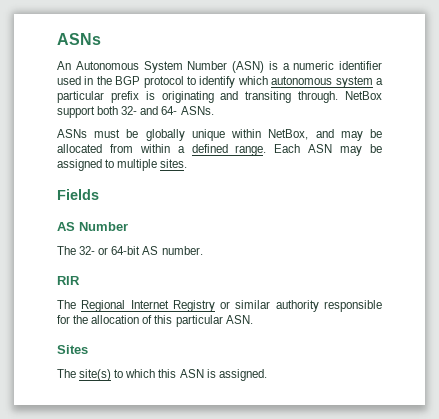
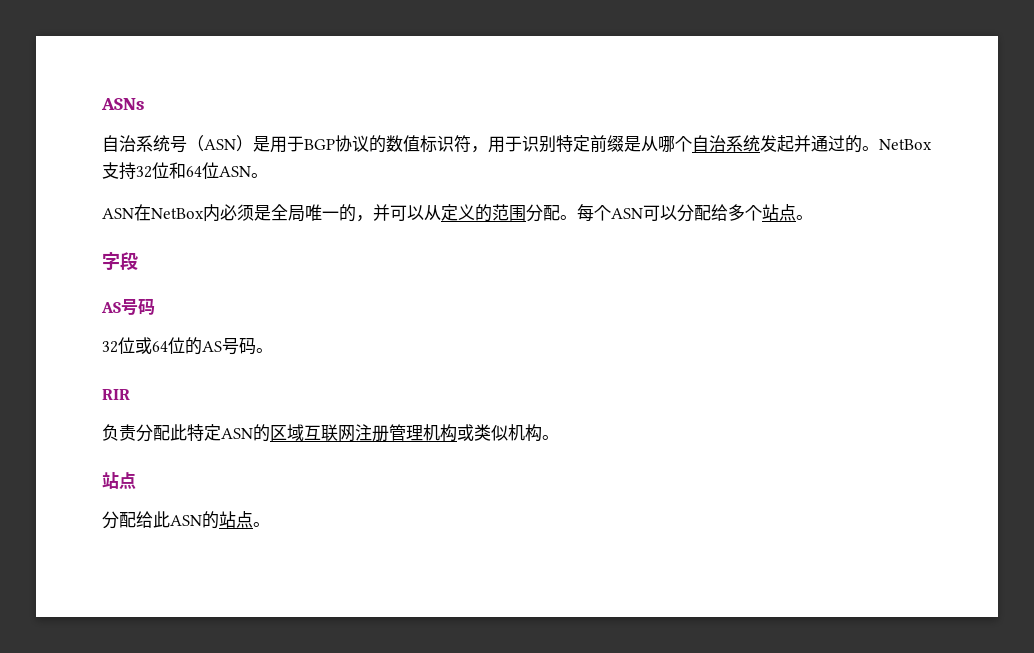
[57,61,382,73] [57,76,383,88] [57,91,382,103] [57,106,214,118] [57,129,382,141] [57,144,382,156] [57,159,188,171] [57,189,99,200] [57,222,128,231] [57,246,203,255] [57,276,80,285] [57,300,382,312] [57,315,253,327] [57,345,88,354] [57,369,267,381] An Autonomous System Number (ASN) is a numeric identifier used in the BGP protocol to identify which autonomous system a particular prefix is originating and transiting through. NetBox support both 32- and 64- ASNs. // ASNs must be globally unique within NetBox, and may be allocated from within a defined range. Each ASN may be assigned to multiple sites. // Fields // AS Number // The 32- or 64-bit AS number. // RIR // The Regional Internet Registry or similar authority responsible for the allocation of this particular ASN. // Sites // The site(s) to which this ASN is assigned. -> [102,135,932,153] [102,162,268,180] [102,204,813,222] [102,252,138,270] [101,298,155,315] [102,337,273,355] [102,389,130,400] [102,424,559,442] [102,472,136,489] [102,511,270,529] 自治系统号（ASN）是用于BGP协议的数值标识符，用于识别特定前缀是从哪个自治系统发起并通过的。NetBox支持32位和64位ASN。 // ASN在NetBox内必须是全局唯一的，并可以从定义的范围分配。每个ASN可以分配给多个站点。 // 字段 // AS号码 // 32位或64位的AS号码。 // RIR // 负责分配此特定ASN的区域互联网注册管理机构或类似机构。 // 站点 // 分配给此ASN的站点。

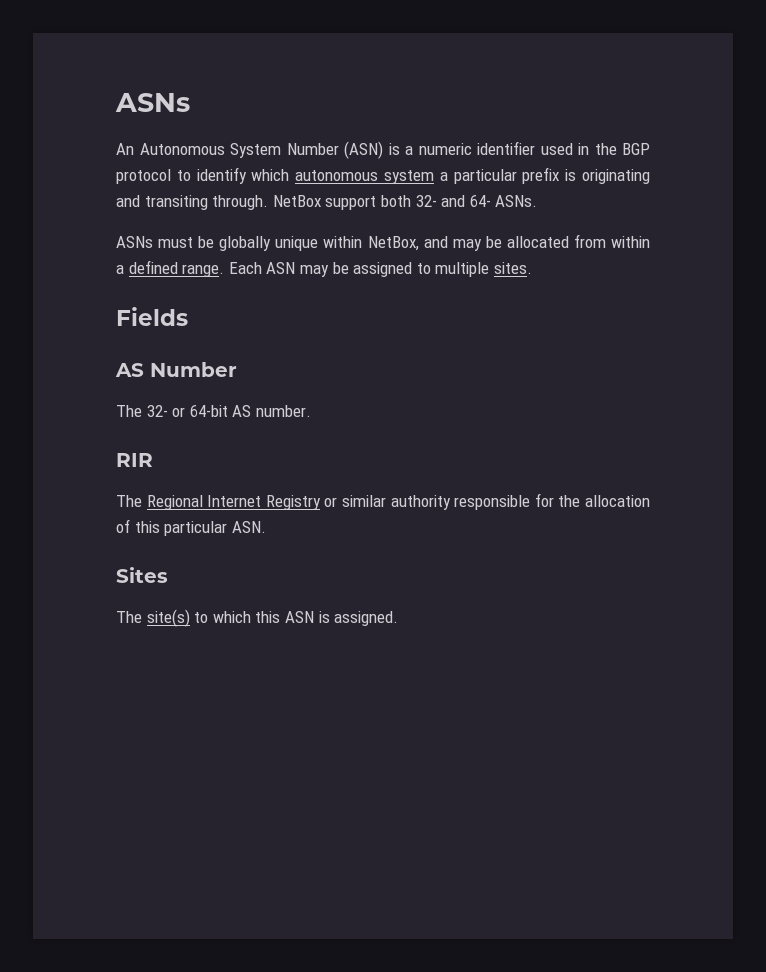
[102,135,932,153] [102,162,268,180] [102,204,813,222] [102,252,138,270] [101,298,155,315] [102,337,273,355] [102,389,130,400] [102,424,559,442] [102,472,136,489] [102,511,270,529] 自治系统号（ASN）是用于BGP协议的数值标识符，用于识别特定前缀是从哪个自治系统发起并通过的。NetBox支持32位和64位ASN。 // ASN在NetBox内必须是全局唯一的，并可以从定义的范围分配。每个ASN可以分配给多个站点。 // 字段 // AS号码 // 32位或64位的AS号码。 // RIR // 负责分配此特定ASN的区域互联网注册管理机构或类似机构。 // 站点 // 分配给此ASN的站点。 -> [116,141,650,159] [116,167,651,184] [116,195,538,210] [116,234,650,251] [116,260,532,277] [116,307,188,326] [115,362,237,377] [116,405,311,417] [116,453,153,467] [116,493,651,510] [116,519,266,536] [116,567,168,583] [116,609,399,627] An Autonomous System Number (ASN) is a numeric identifier used in the BGP protocol to identify which autonomous system a particular prefix is originating and transiting through. NetBox support both 32- and 64- ASNs. // ASNs must be globally unique within NetBox, and may be allocated from within a defined range. Each ASN may be assigned to multiple sites. // Fields // AS Number // The 32- or 64-bit AS number. // RIR // The Regional Internet Registry or similar authority responsible for the allocation of this particular ASN. // Sites // The site(s) to which this ASN is assigned.

